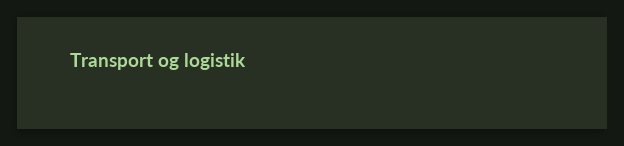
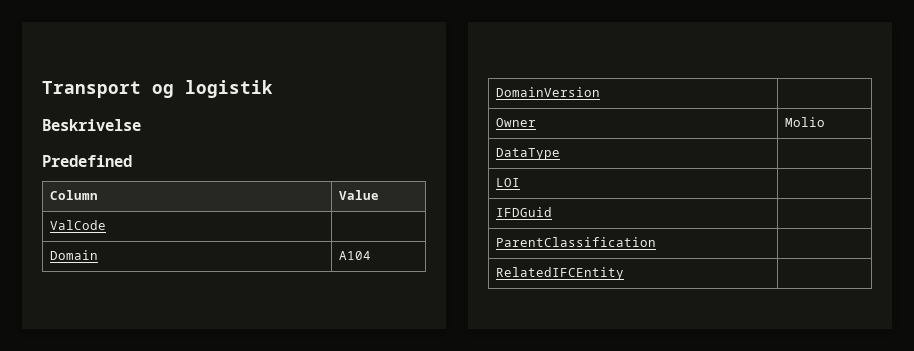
(246, 61) none -> [42,119,141,131] [42,155,132,167] [50,190,99,200] [339,190,380,200] [50,220,107,230] [50,250,99,260] [339,251,372,260] [496,87,601,97] [496,118,537,127] [785,117,826,127] [496,148,561,160] [496,178,521,187] [496,207,553,217] [496,237,657,247] [496,267,625,280] // Beskrivelse // Predefined // Column | Value // ValCode | // Domain | A104 // DomainVersion | // Owner | Molio // DataType | // LOI | // IFDGuid | // ParentClassification | // RelatedIFCEntity |

